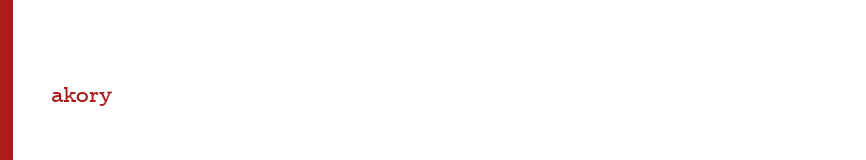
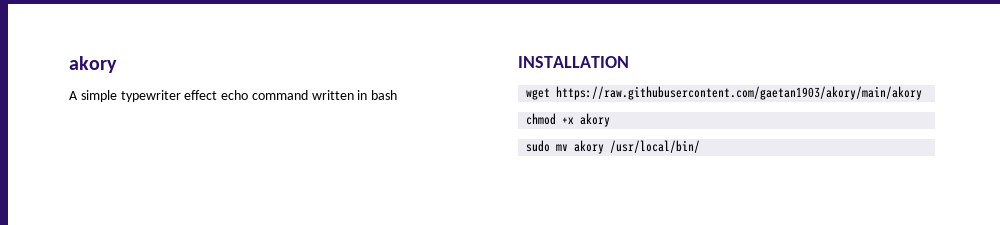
[51,87,112,106] akory -> [69,56,117,73] [69,90,398,102] [518,56,629,68] [526,86,923,100] [526,113,611,127] [526,140,701,154] akory // A simple typewriter effect echo command written in bash // INSTALLATION // wget https://raw.githubusercontent.com/gaetan1903/akory/main/akory // chmod +x akory // sudo mv akory /usr/local/bin/

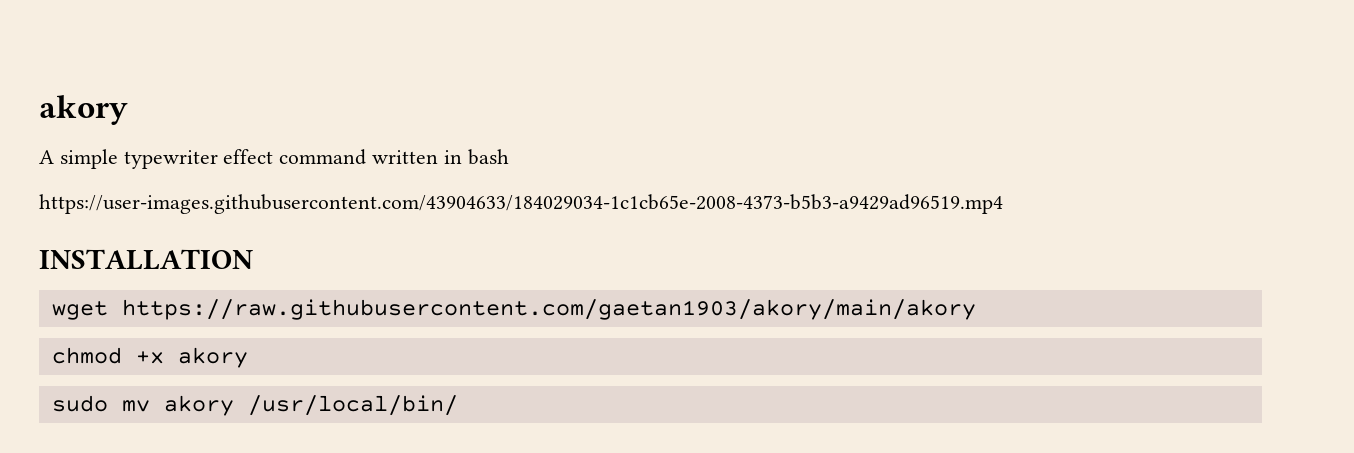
[221,90,249,100] echo -> (274, 156) none
(398, 95) none -> [39,194,1003,214] // https://user-images.githubusercontent.com/43904633/184029034-1c1cb65e-2008-4373-b5b3-a9429ad96519.mp4

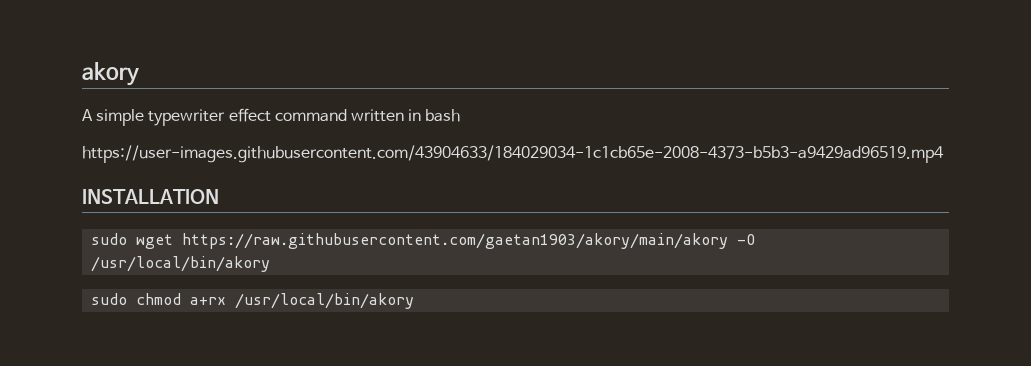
(253, 259) none -> [91,233,128,245] sudo
[51,347,248,368] [51,395,458,416] // chmod +x akory // sudo mv akory /usr/local/bin/ -> [737,234,756,245] [91,256,271,272] [91,293,415,309] -O /usr/local/bin/akory // sudo chmod a+rx /usr/local/bin/akory

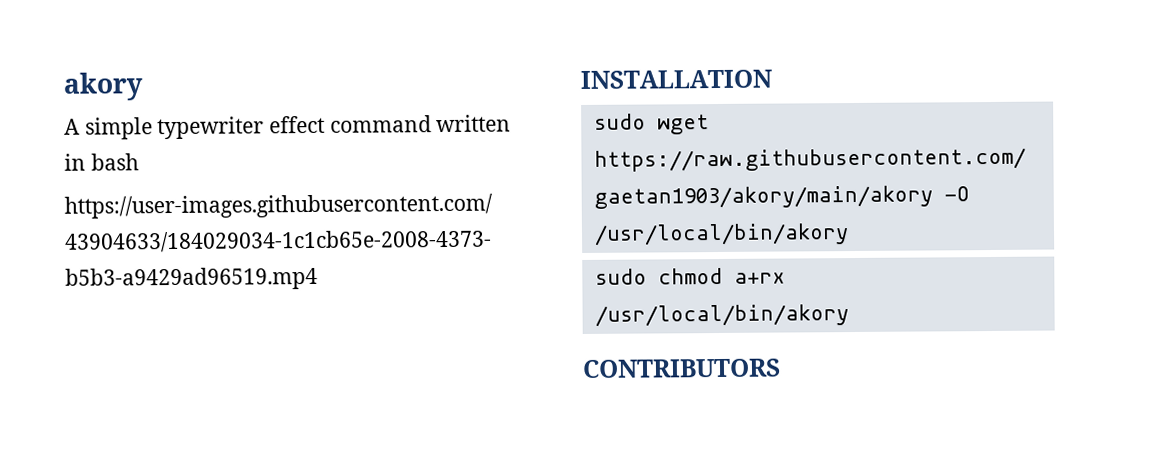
(415, 301) none -> [582,358,781,378] // CONTRIBUTORS

